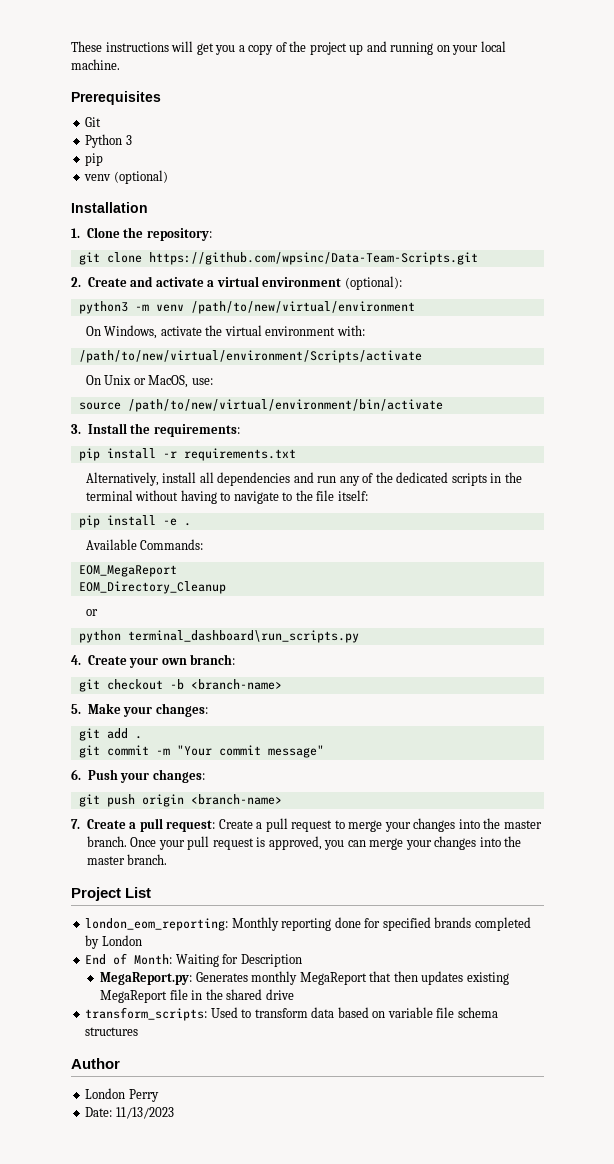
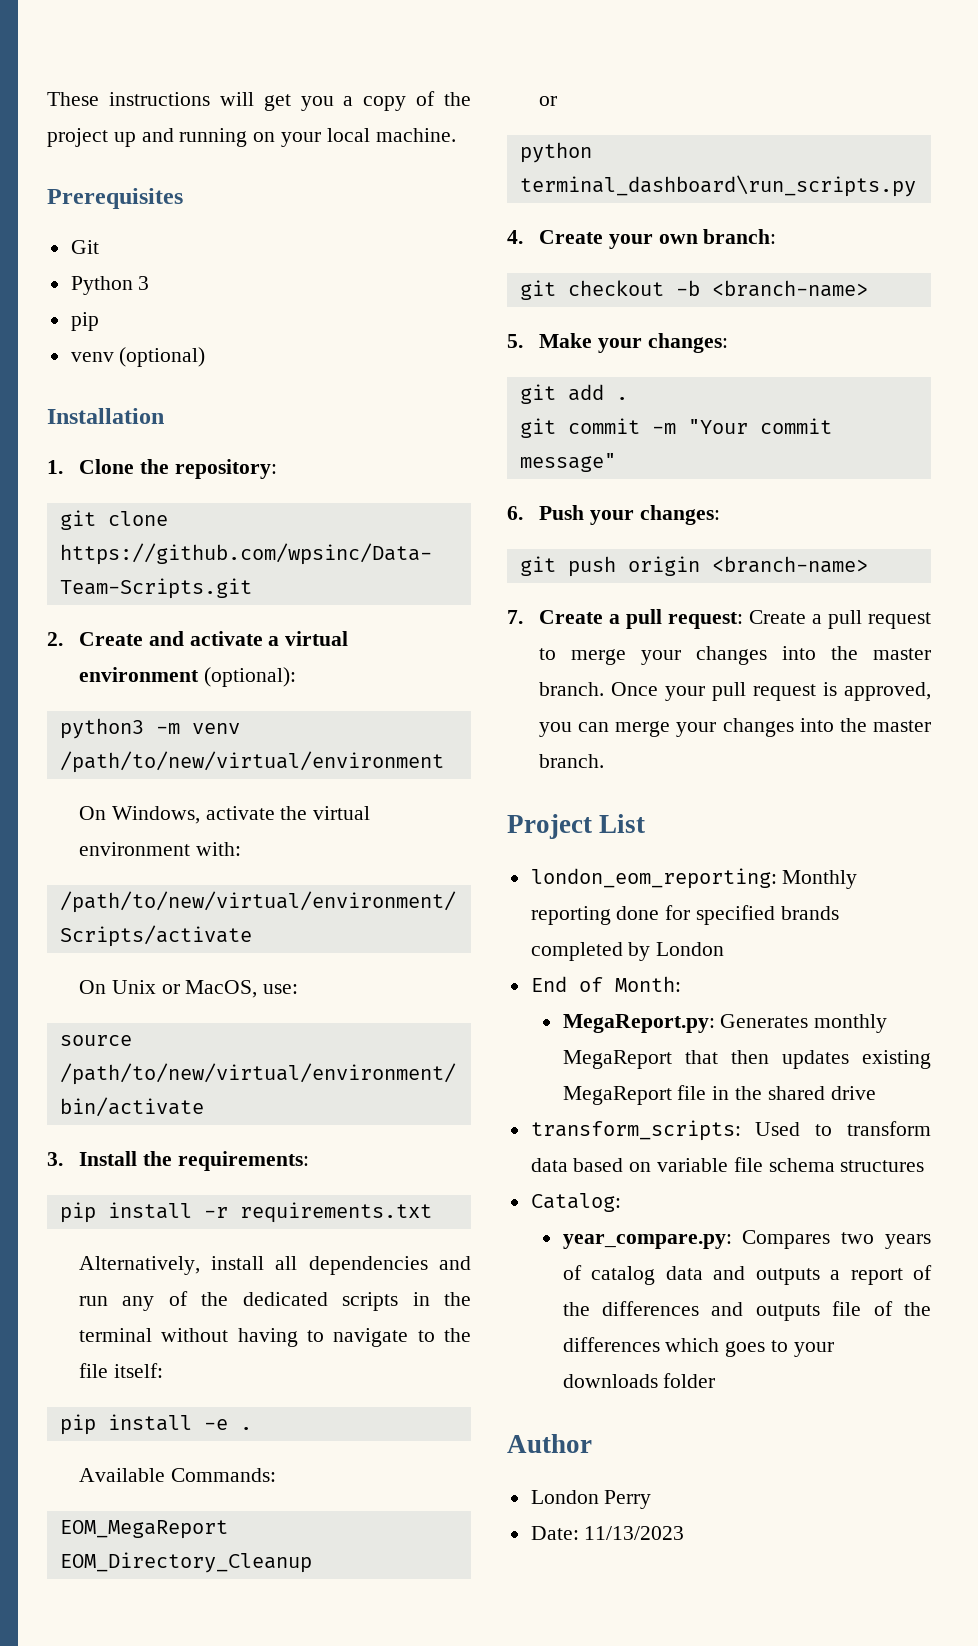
[175,954,302,967] Waiting for Description -> (681, 984) none
(139, 1031) none -> [530,1193,621,1212] [562,1230,931,1249] [562,1265,932,1285] [562,1301,931,1321] [562,1337,834,1357] [562,1373,716,1388] // Catalog: // year_compare.py: Compares two years of catalog data and outputs a report of the differences and outputs file of the differences which goes to your downloads folder

